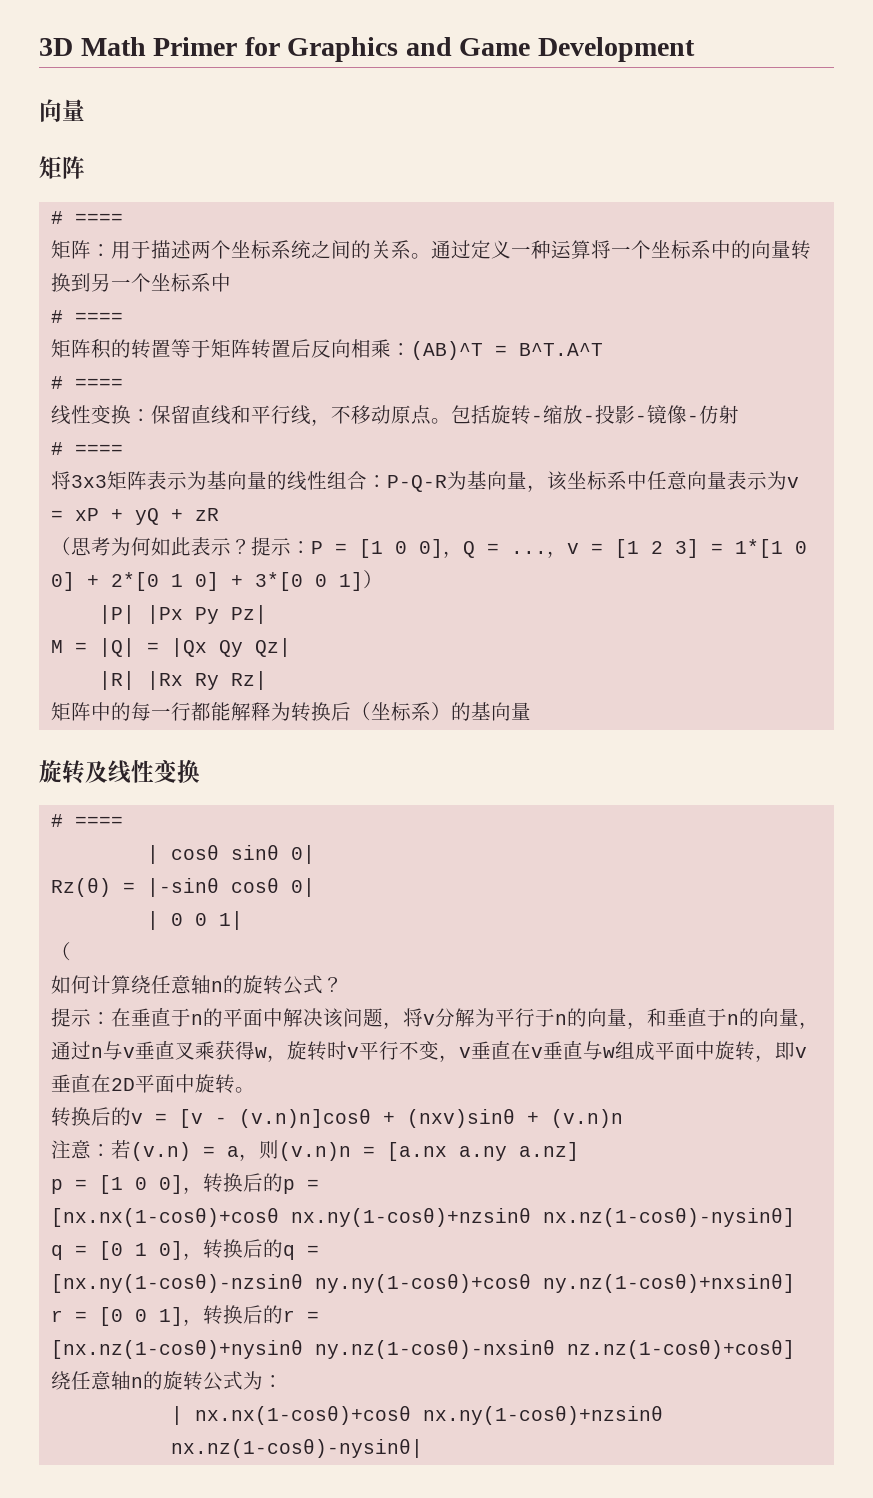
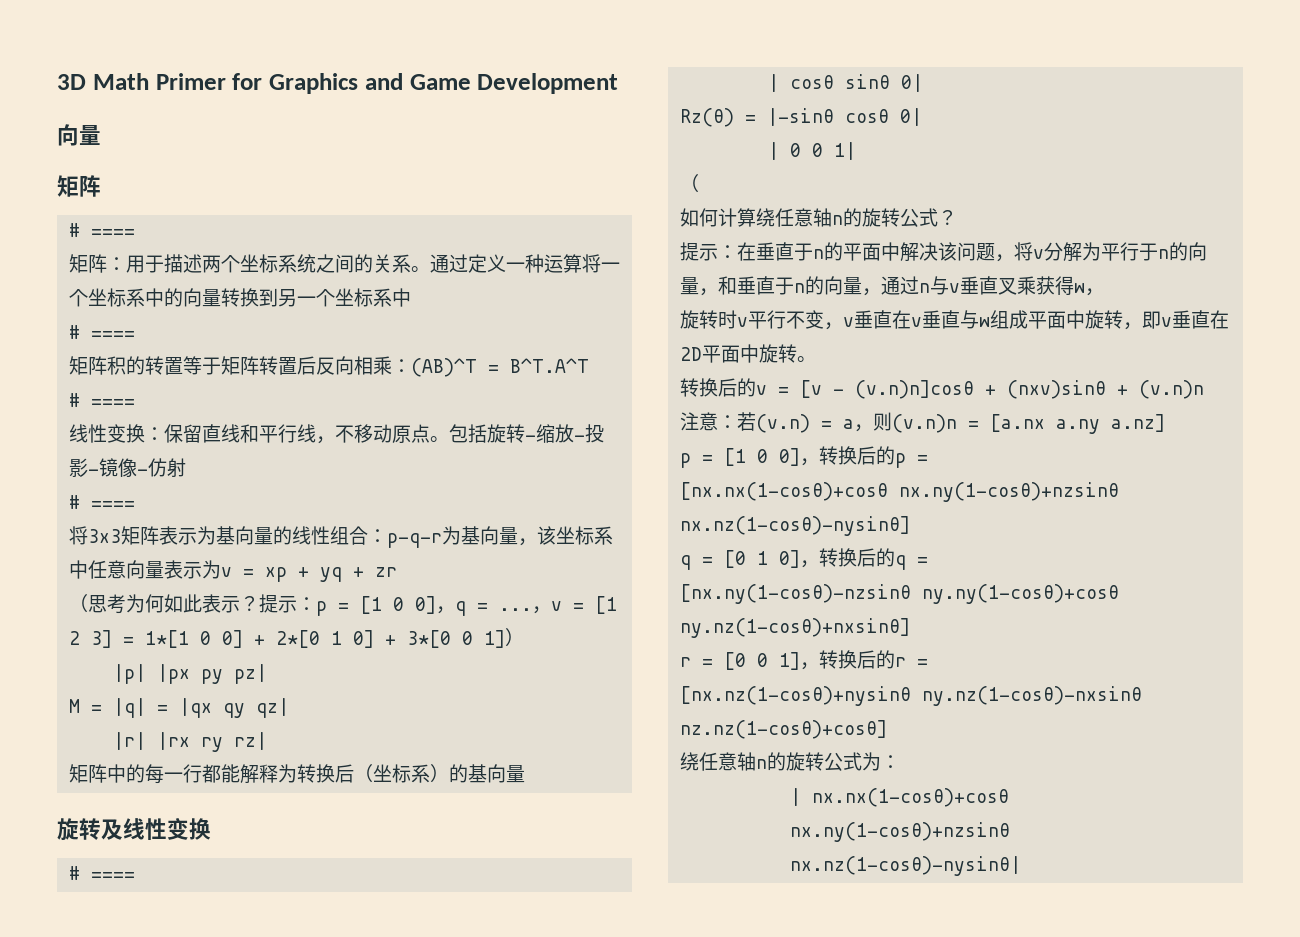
[387,475,447,492] P-Q-R -> [387,533,442,548] p-q-r
[75,508,219,525] xP + yQ + zR -> [265,567,397,582] xp + yq + zr
[311,539,475,558] P = [1 0 0]，Q -> [316,596,466,616] p = [1 0 0]，q
[99,605,267,624] [51,638,291,657] [99,671,267,690] |P| |Px Py Pz| // M = |Q| = |Qx Qy Qz| // |R| |Rx Ry Rz| -> [113,664,267,684] [69,698,289,718] [113,732,267,752] |p| |px py pz| // M = |q| = |qx qy qz| // |r| |rx ry rz|
(287, 1058) none -> (1104, 292) //

